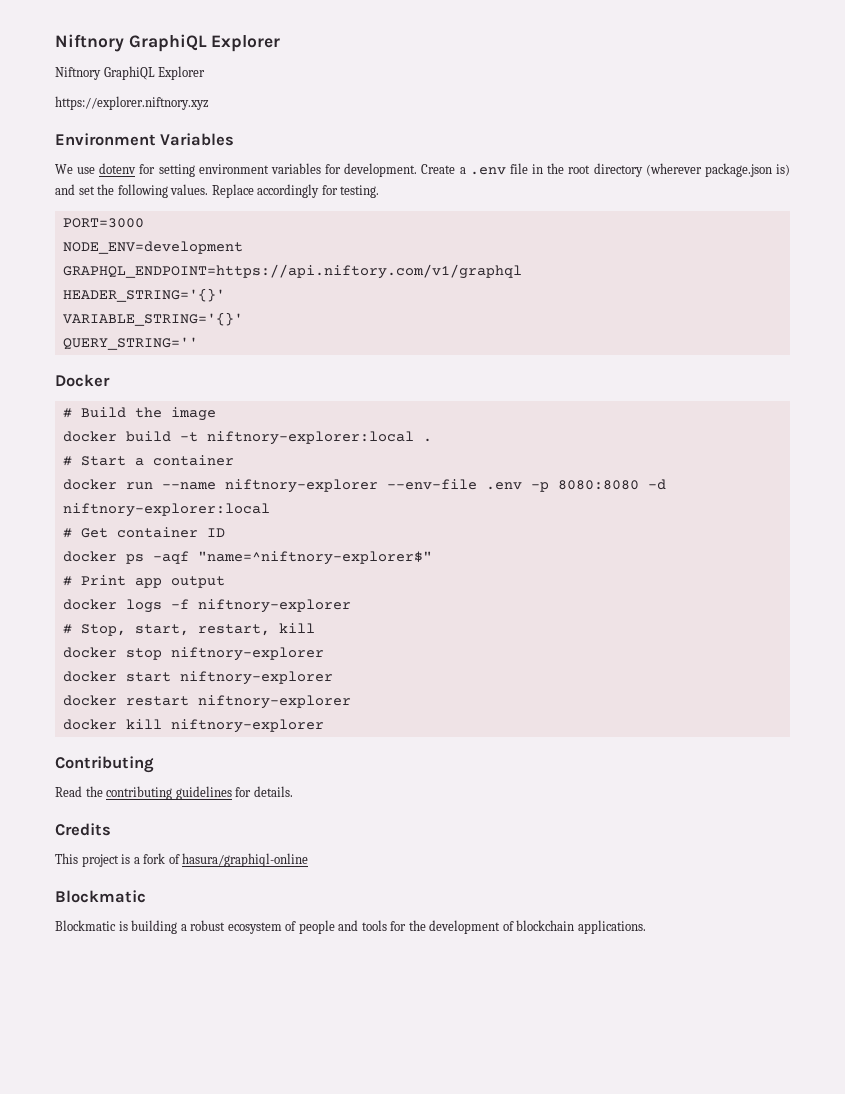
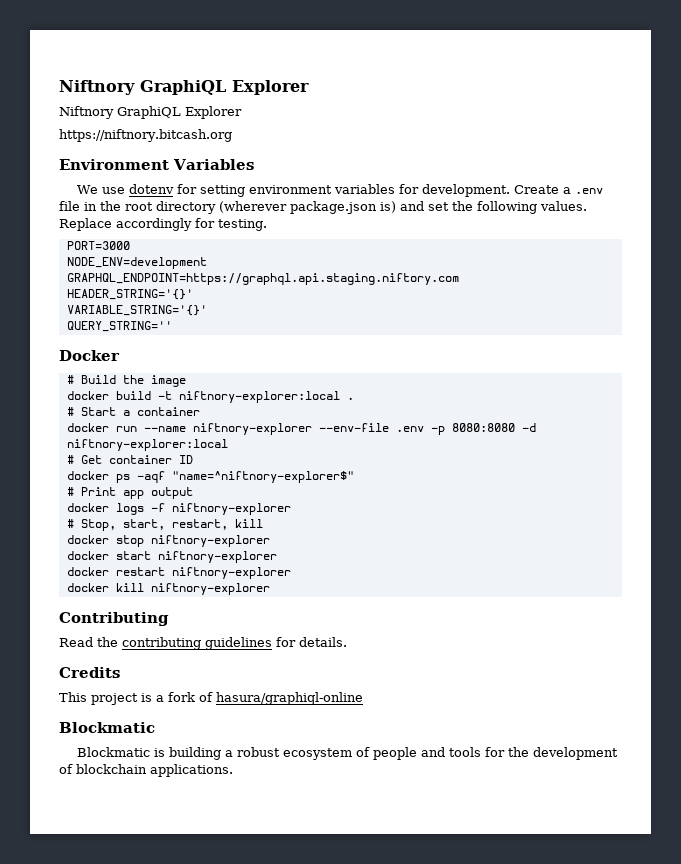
[55,96,209,110] https://explorer.niftnory.xyz -> [59,129,232,142] https://niftnory.bitcash.org
[62,264,522,279] GRAPHQL_ENDPOINT=https://api.niftory.com/v1/graphql -> [66,273,459,285] GRAPHQL_ENDPOINT=https://graphql.api.staging.niftory.com

